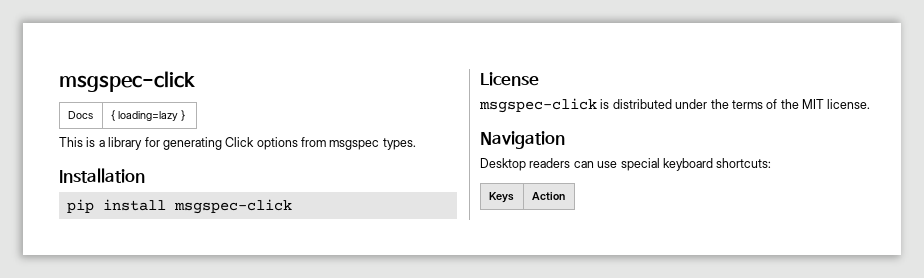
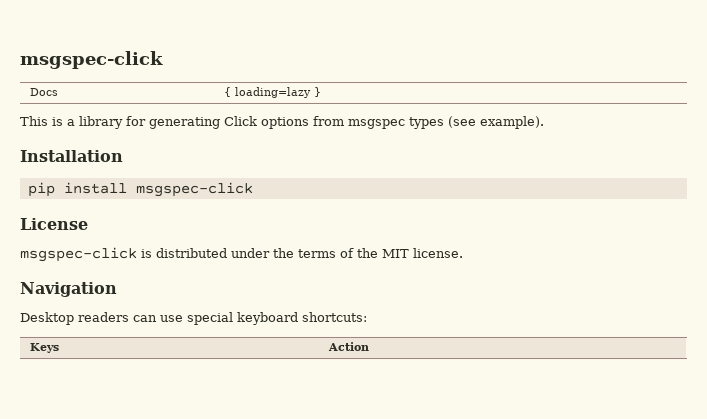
[382,138,416,150] types. -> [409,116,544,129] types (see example).

